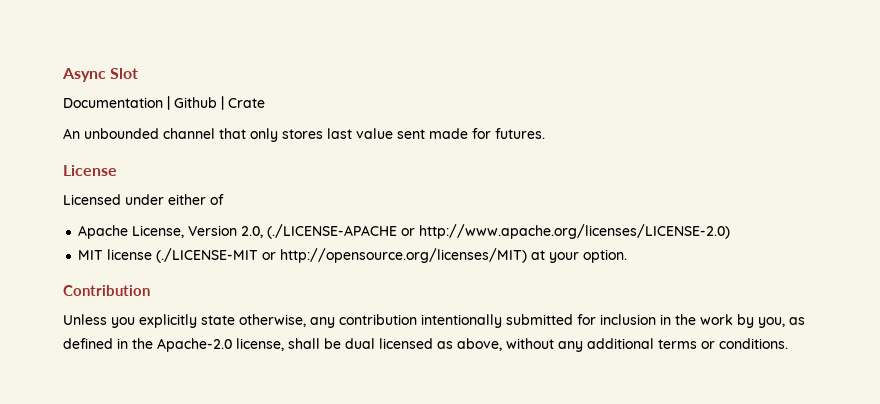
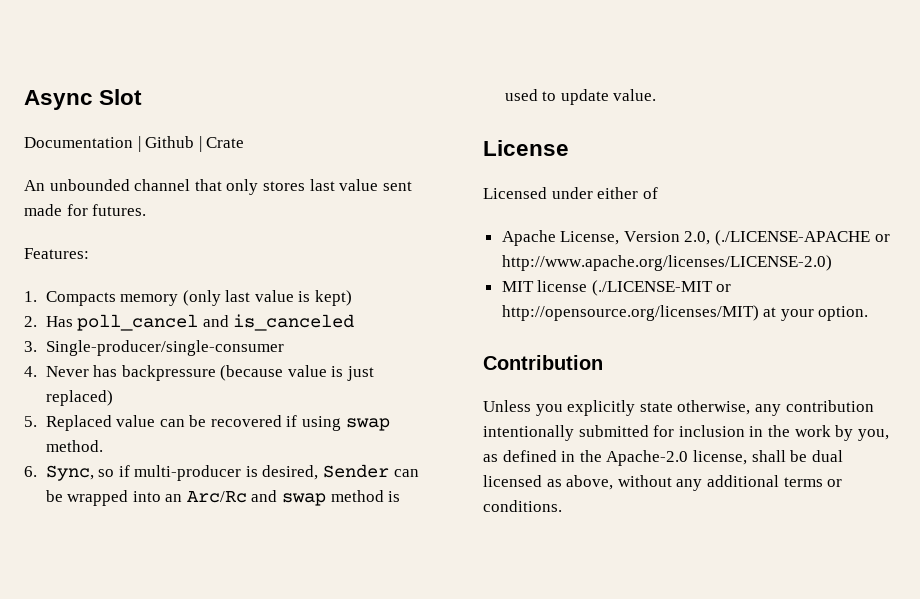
(545, 133) none -> [24,248,89,259] [24,290,353,306] [24,314,355,331] [24,340,284,356] [24,365,375,381] [45,390,113,406] [24,415,390,431] [45,440,103,452] [24,464,419,481] [45,490,401,506] [504,89,657,105] // Features: // 1. Compacts memory (only last value is kept) // 2. Has poll_cancel and is_canceled // 3. Single-producer/single-consumer // 4. Never has backpressure (because value is just replaced) // 5. Replaced value can be recovered if using swap method. // 6. Sync, so if multi-producer is desired, Sender can be wrapped into an Arc/Rc and swap method is used to update value.

